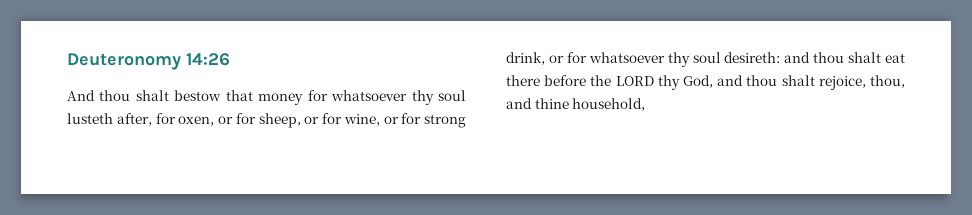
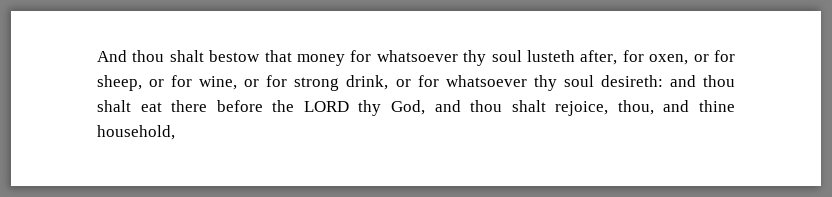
[67,53,230,70] Deuteronomy 14:26 // -> (97, 56) none

